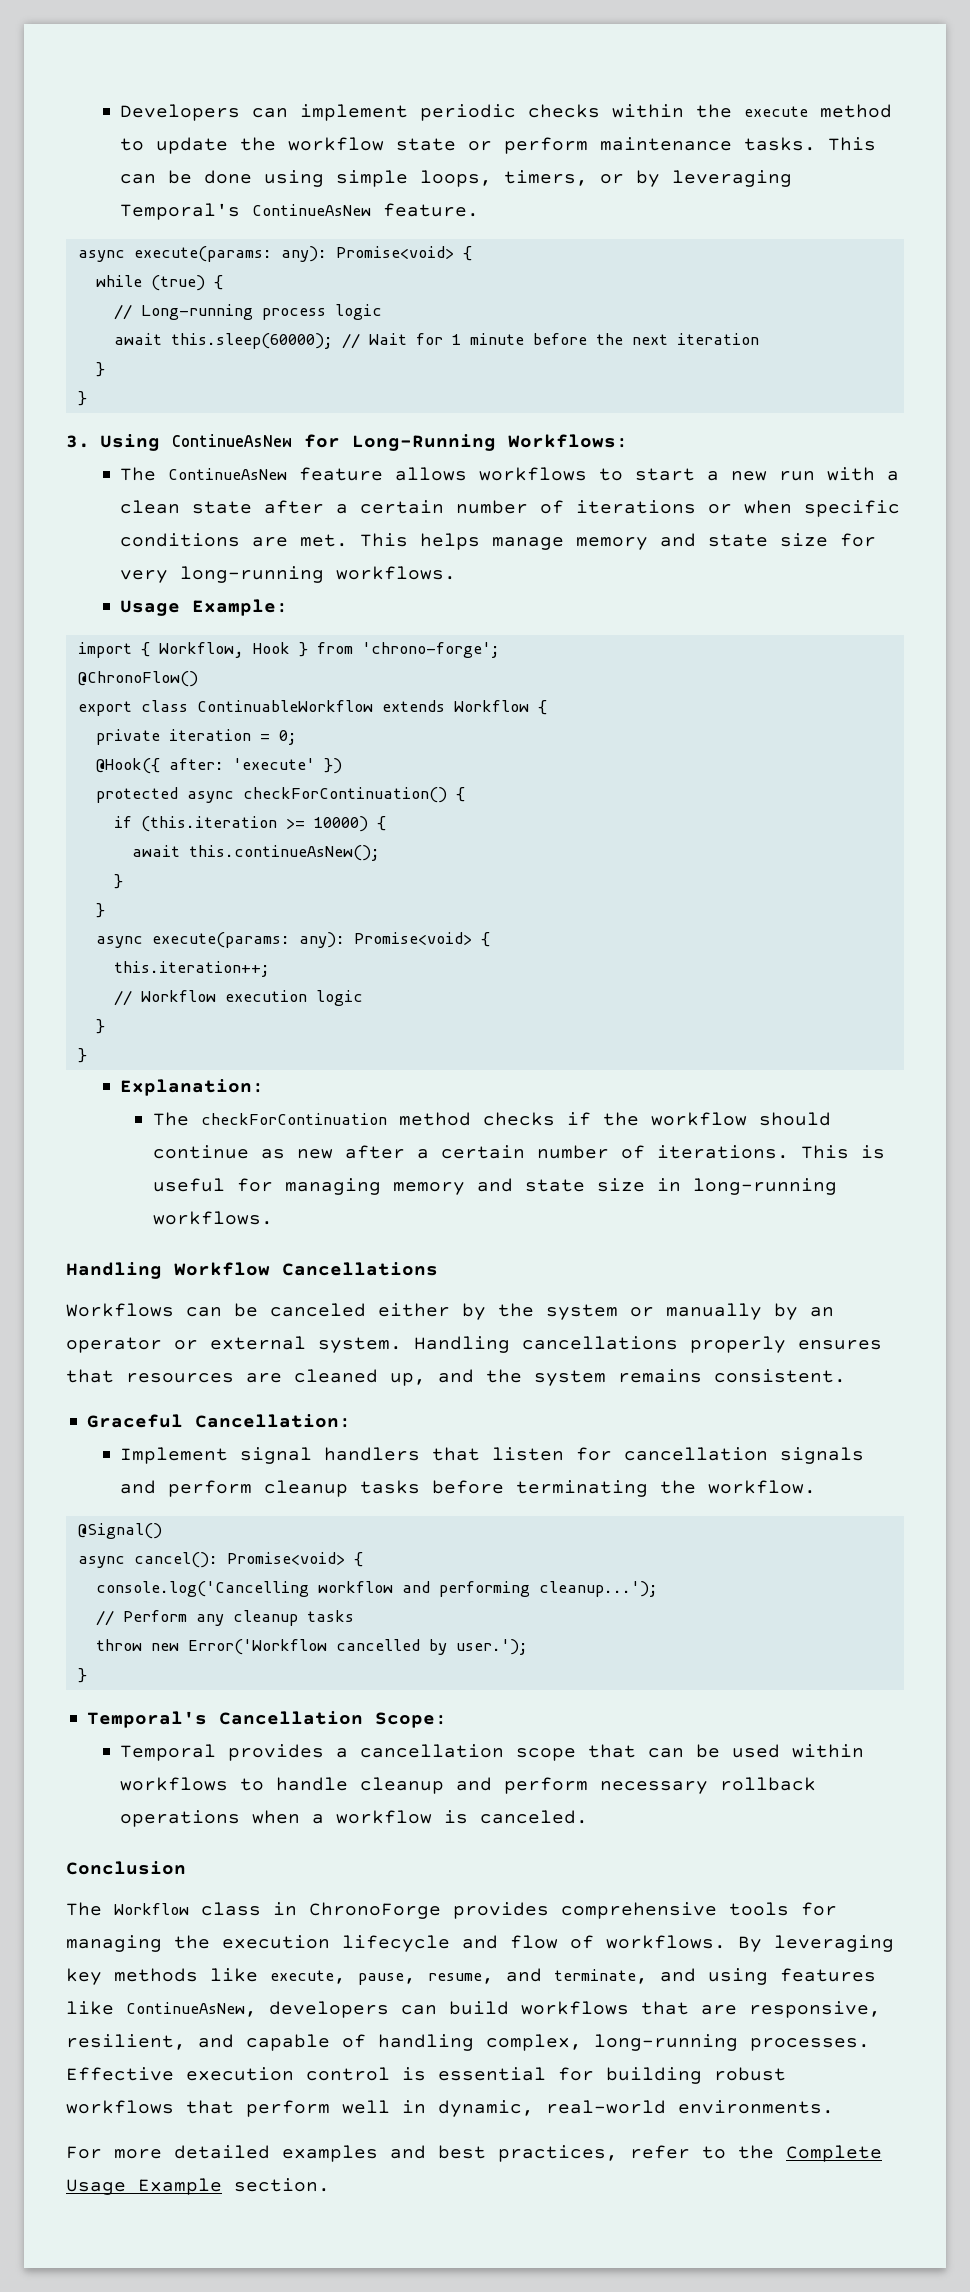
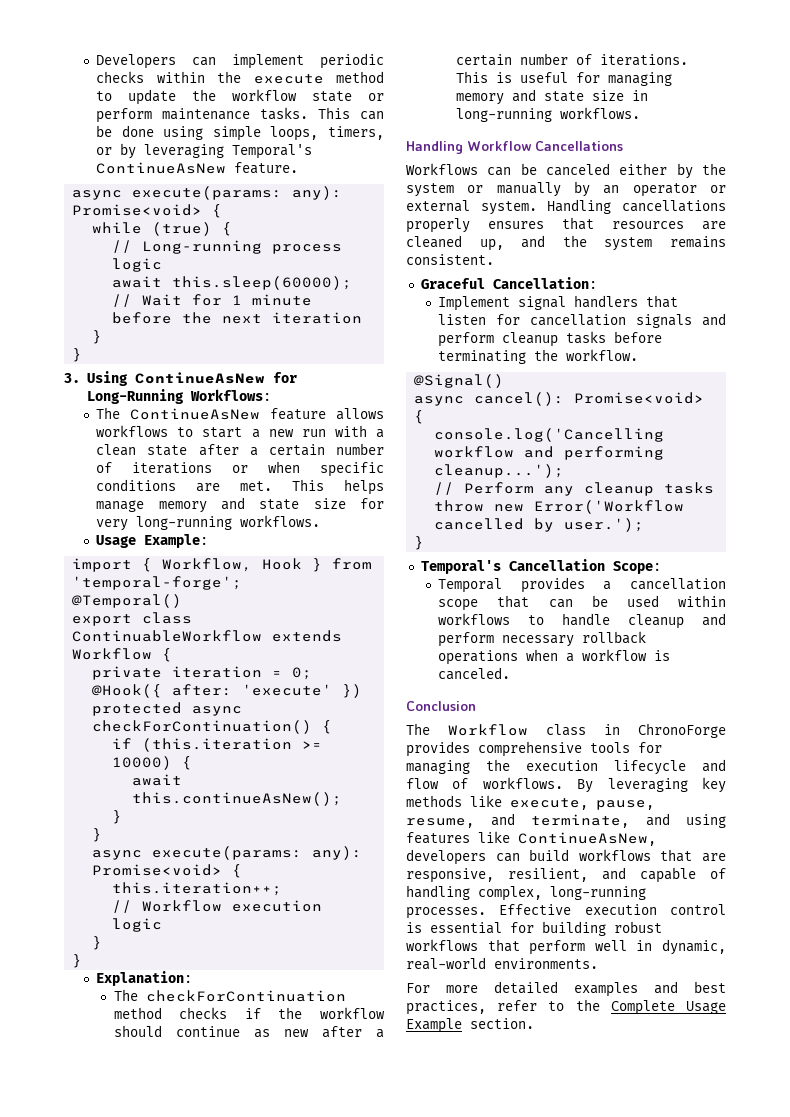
[361,642,500,658] [77,671,198,687] 'chrono-forge'; // @ChronoFlow() -> [72,576,243,590] [72,594,183,608] 'temporal-forge'; // @Temporal()

